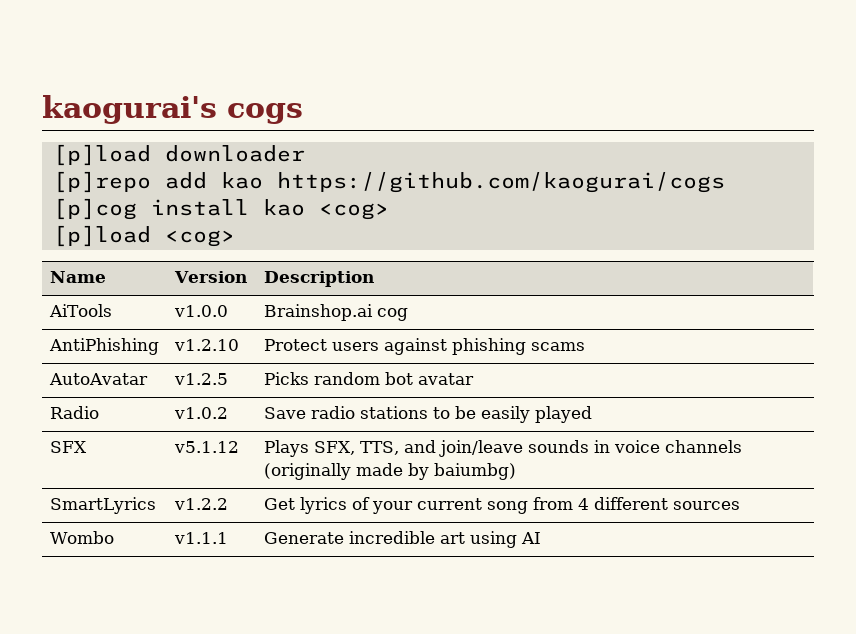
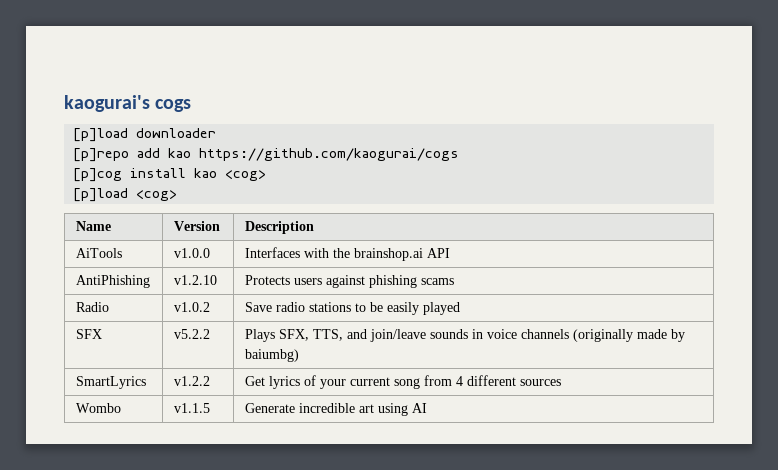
[263,304,408,321] Brainshop.ai cog -> [244,247,450,261] Interfaces with the brainshop.ai API
[263,339,327,351] Protect -> [244,275,290,285] Protects
[48,373,148,385] [173,373,228,385] [263,372,474,385] // AutoAvatar | v1.2.5 | Picks random bot avatar -> (454, 281) none
[173,441,239,453] v5.1.12 -> [173,329,210,339] v5.2.2
[173,532,228,544] v1.1.1 -> [173,403,210,413] v1.1.5

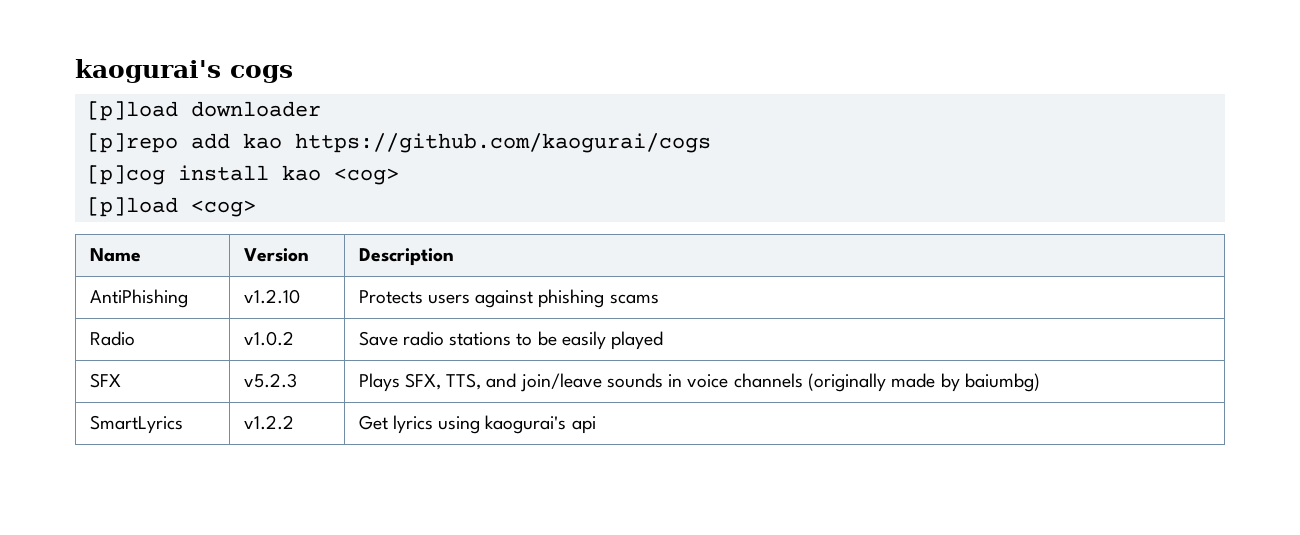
[75,248,122,258] [173,248,210,258] [244,247,450,261] // AiTools | v1.0.0 | Interfaces with the brainshop.ai API -> (454, 257) none
[173,329,210,339] v5.2.2 -> [243,373,297,388] v5.2.3
[303,375,561,389] [75,403,121,413] [173,403,210,413] [244,403,427,416] of your current song from 4 different sources // Wombo | v1.1.5 | Generate incredible art using AI -> [438,415,596,434] using kaogurai's api

